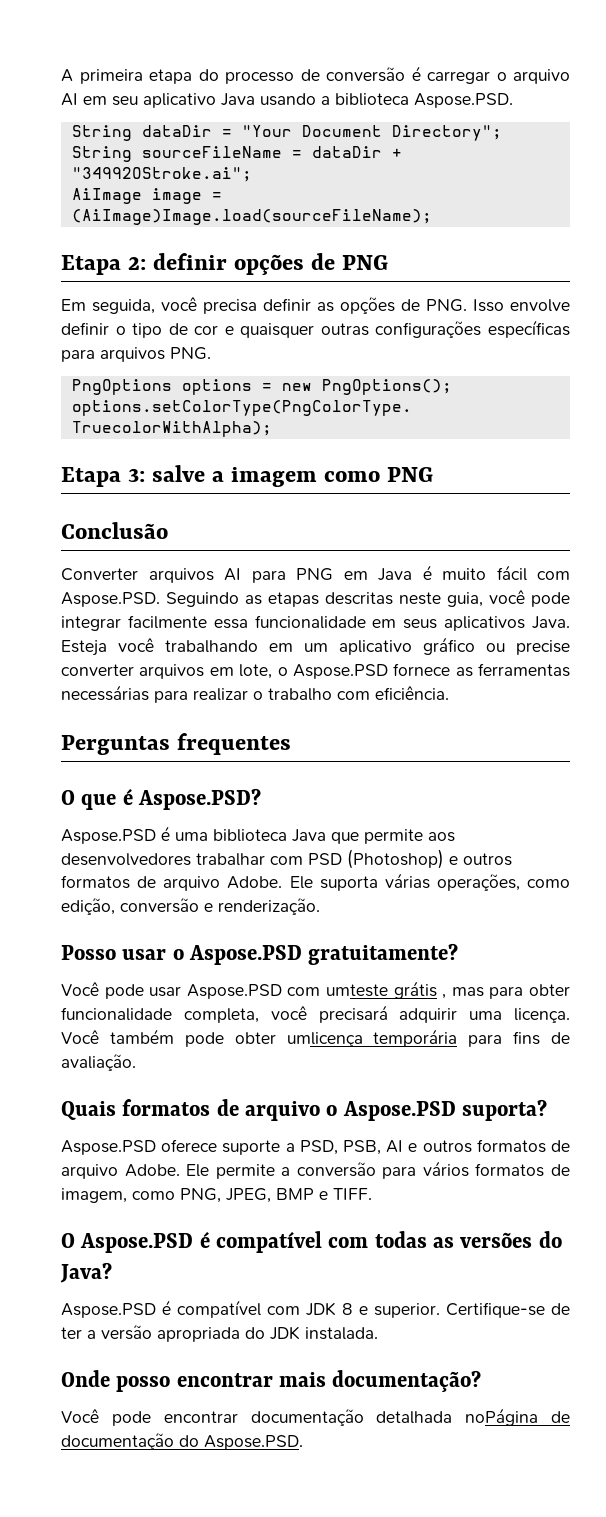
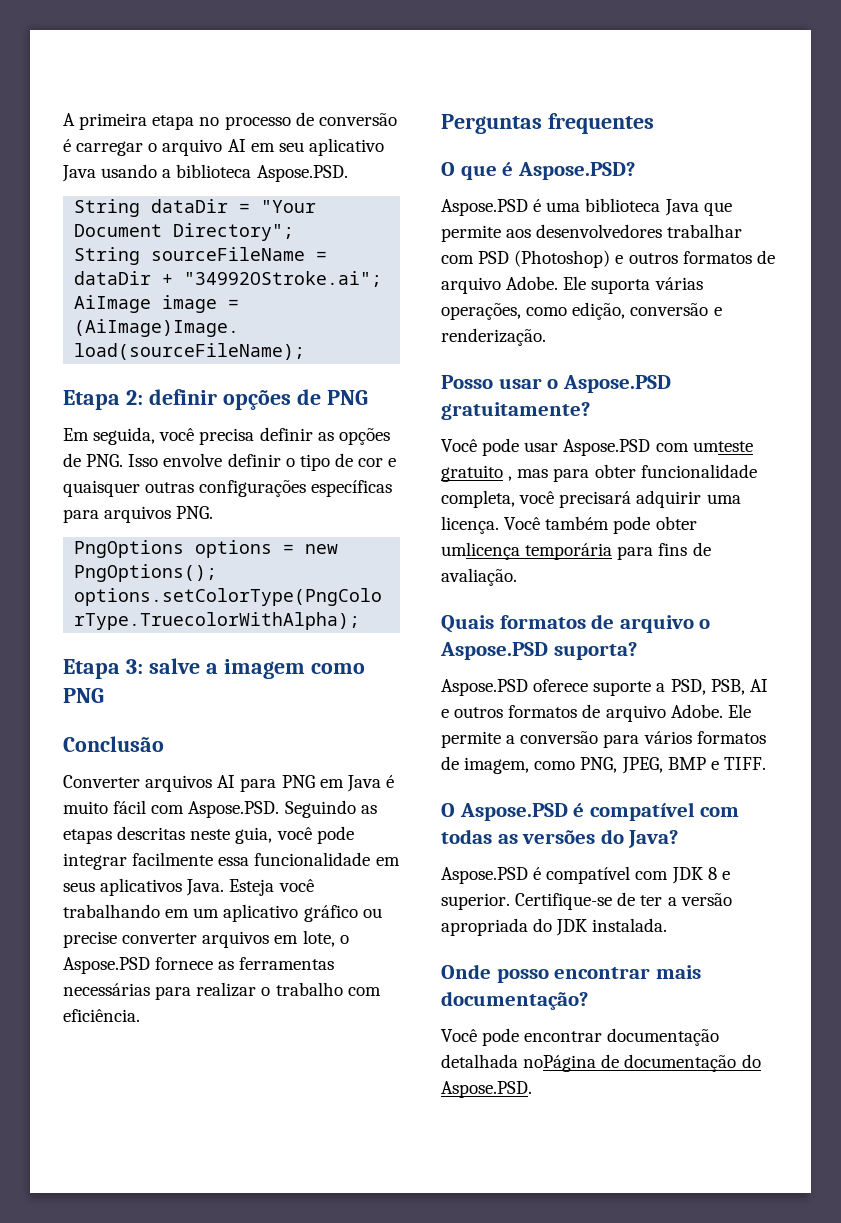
[198,69,219,81] do -> [199,117,220,126] no
[393,981,437,999] grátis -> [441,465,503,482] gratuito

